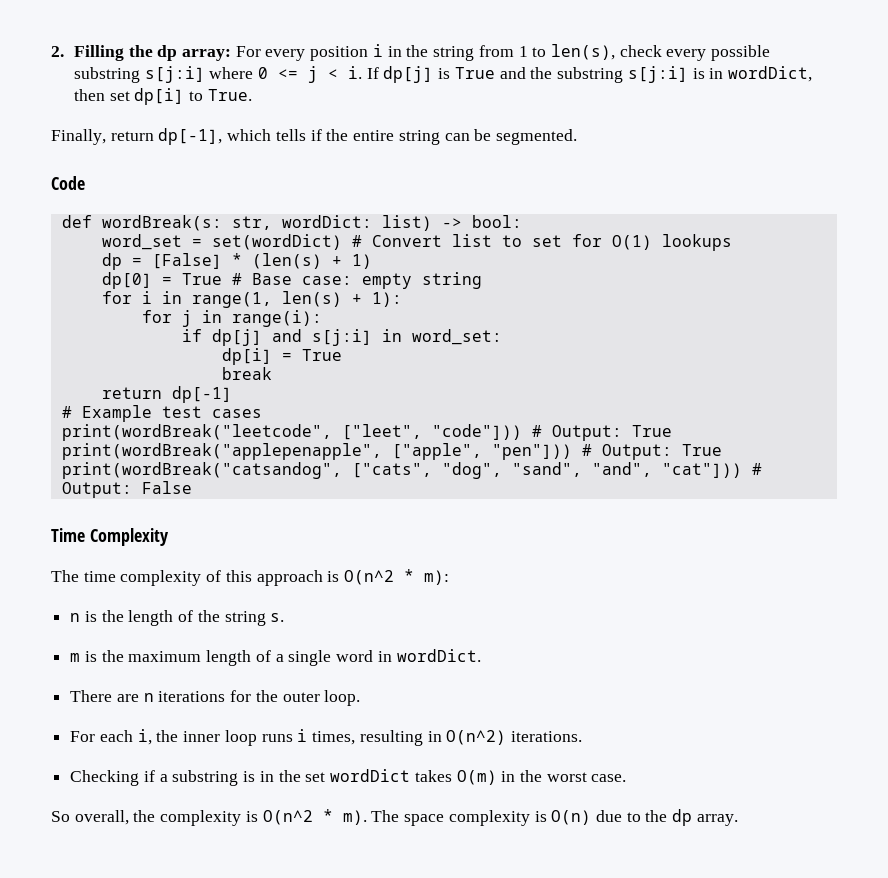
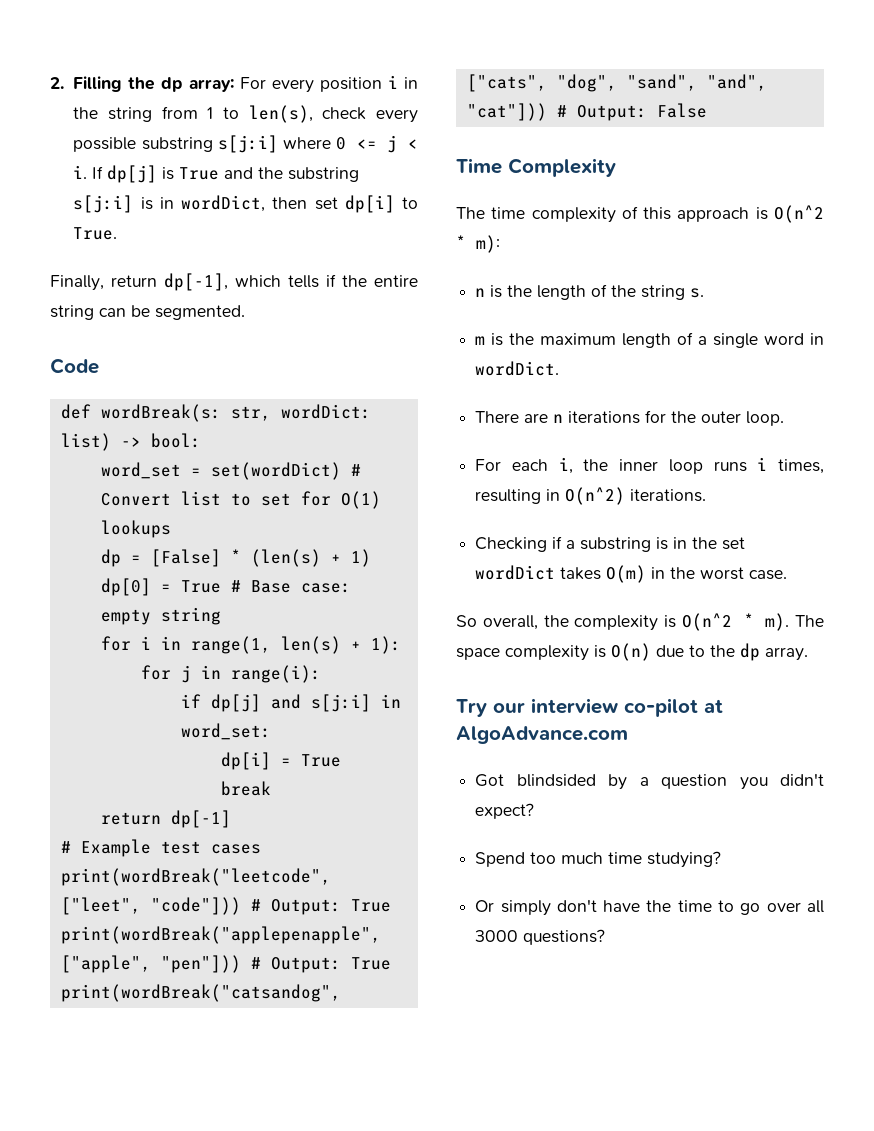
(738, 820) none -> [456,698,723,717] [456,726,628,744] [475,773,824,790] [475,803,535,819] [475,851,722,868] [475,899,824,916] [475,929,606,945] // Try our interview co-pilot at AlgoAdvance.com // Got blindsided by a question you didn't expect? // Spend too much time studying? // Or simply don't have the time to go over all 3000 questions?

